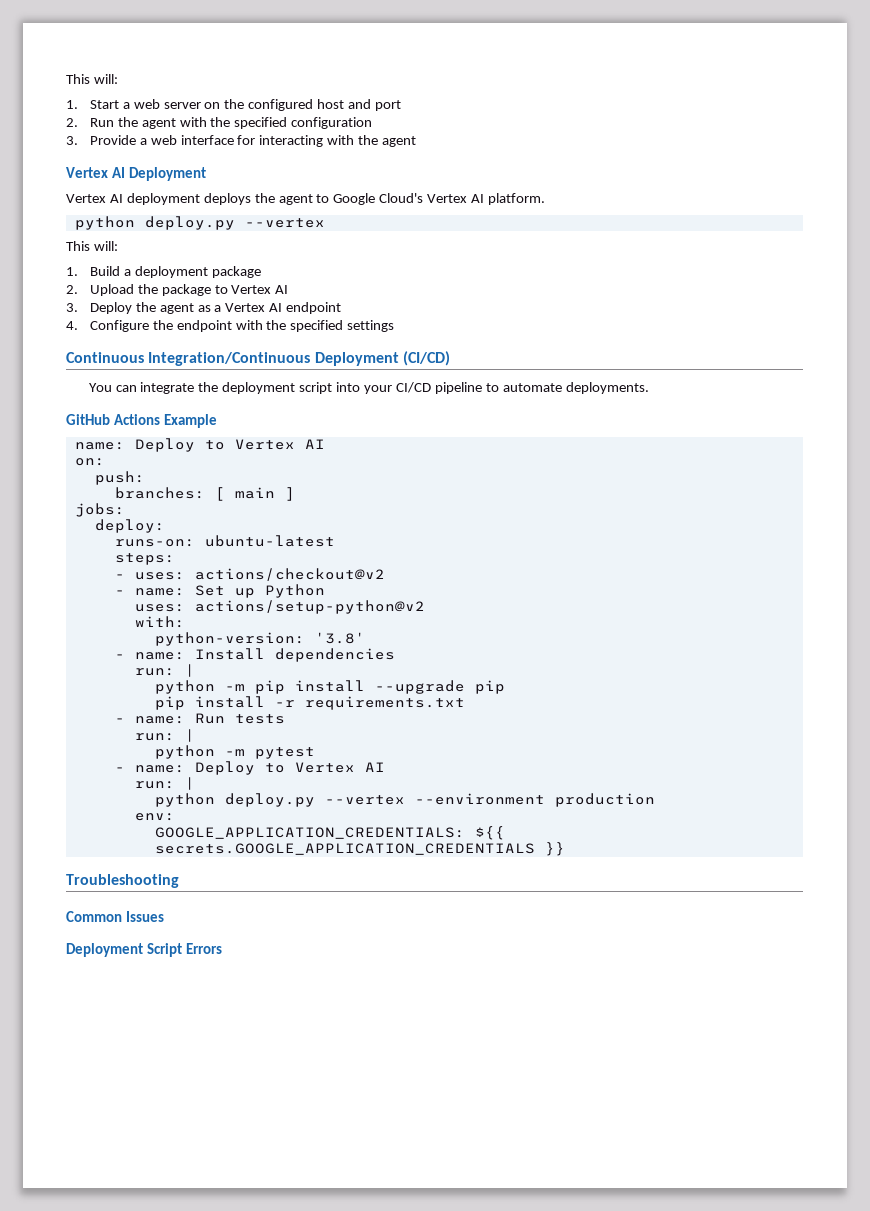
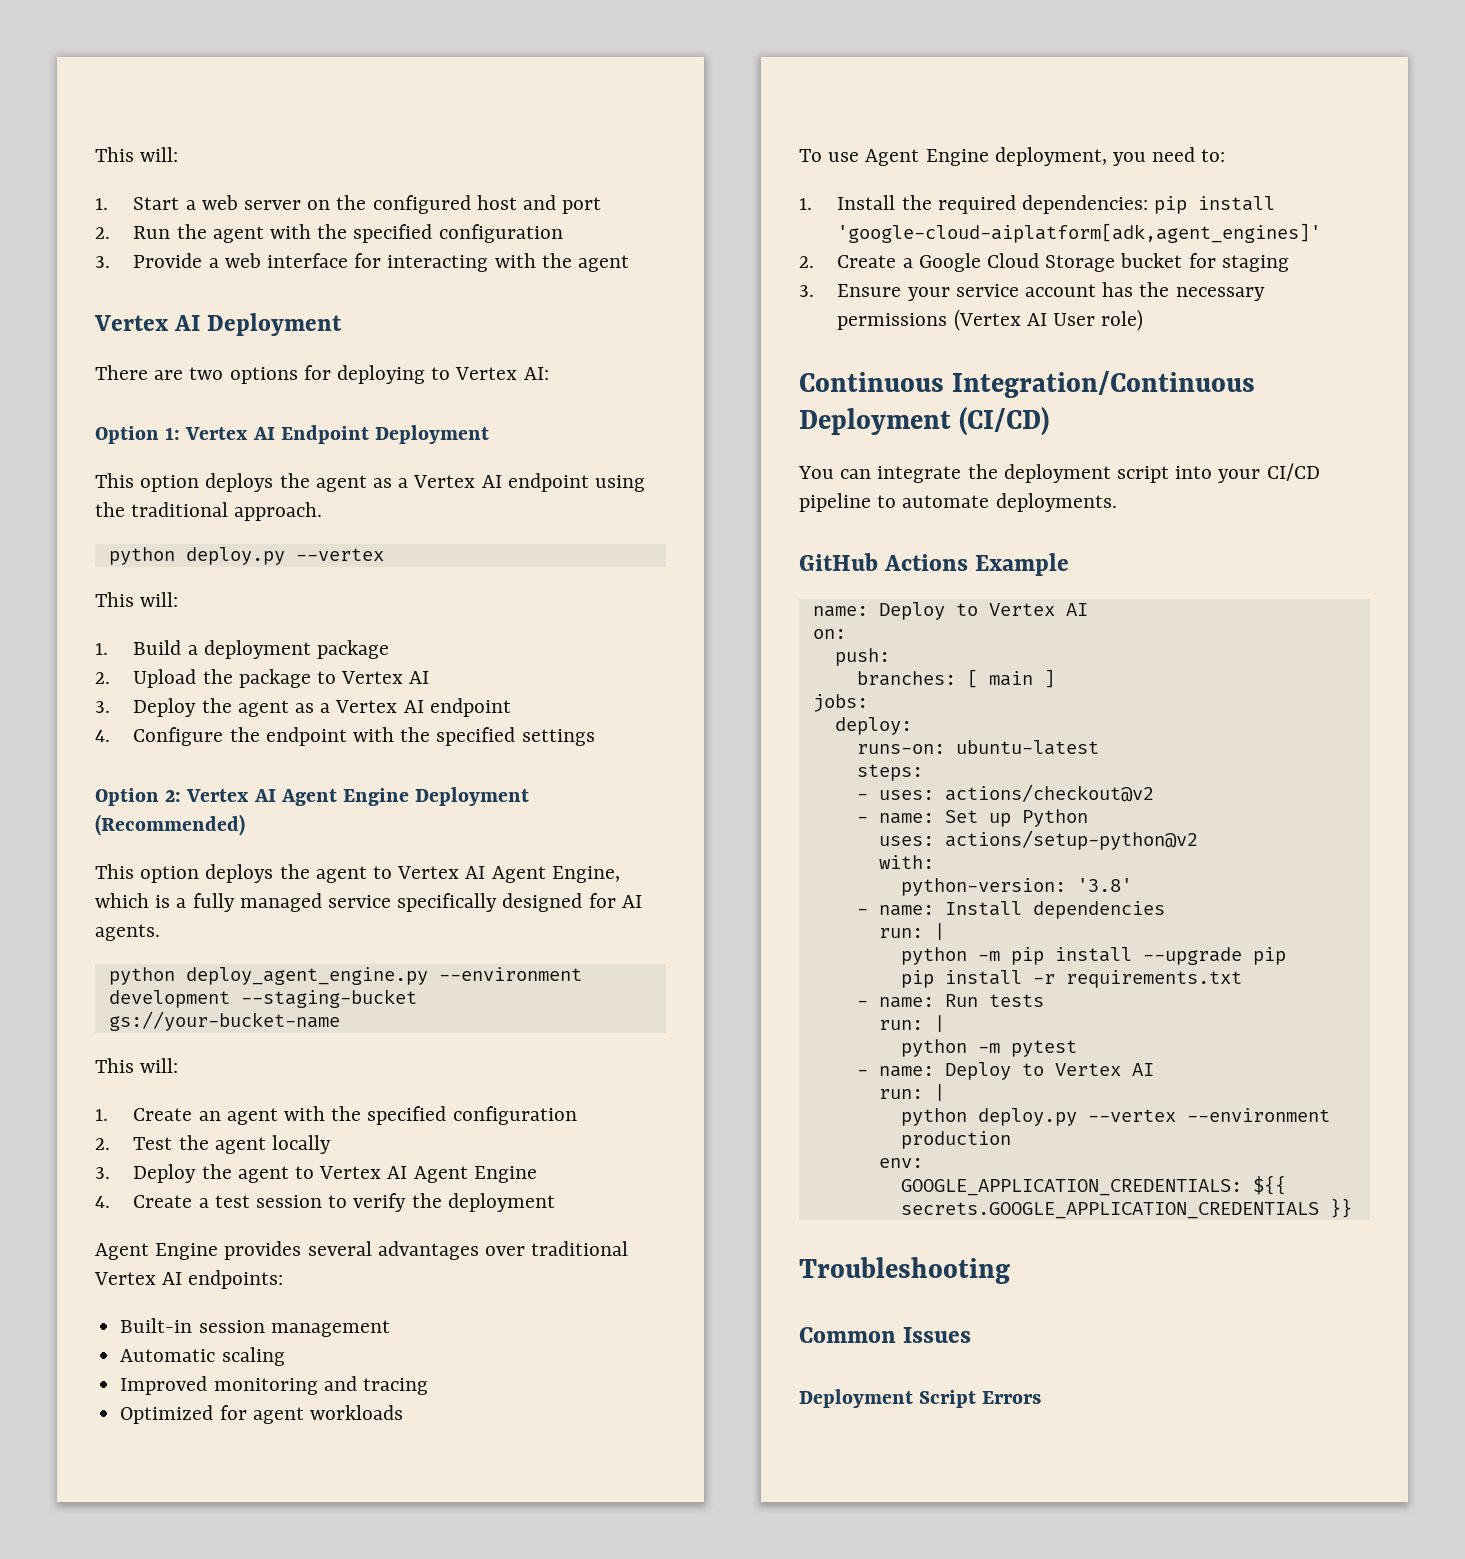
[66,193,546,205] Vertex AI deployment deploys the agent to Google Cloud's Vertex AI platform. -> [95,365,549,384] [95,425,490,444] [95,473,646,492] [95,502,323,521] There are two options for deploying to Vertex AI: // Option 1: Vertex AI Endpoint Deployment // This option deploys the agent as a Vertex AI endpoint using the traditional approach.
(395, 326) none -> [95,787,530,806] [95,814,245,836] [95,864,620,883] [95,893,642,912] [95,924,160,941] [108,967,582,985] [108,989,417,1008] [108,1011,340,1031] [95,1058,179,1073] [95,1106,577,1125] [95,1135,332,1154] [95,1164,537,1183] [95,1193,555,1212] [95,1241,629,1260] [94,1270,284,1289] [120,1318,390,1337] [120,1347,285,1366] [120,1376,428,1395] [120,1405,403,1424] [799,147,1226,166] [799,195,1276,214] [837,223,1322,243] [799,253,1289,272] [799,282,1265,301] [837,309,1144,331] // Option 2: Vertex AI Agent Engine Deployment (Recommended) // This option deploys the agent to Vertex AI Agent Engine, which is a fully managed service specifically designed for AI agents. // python deploy_agent_engine.py --environment development --staging-bucket gs://your-bucket-name // This will: // 1. Create an agent with the specified configuration // 2. Test the agent locally // 3. Deploy the agent to Vertex AI Agent Engine // 4. Create a test session to verify the deployment // Agent Engine provides several advantages over traditional Vertex AI endpoints: // Built-in session management // Automatic scaling // Improved monitoring and tracing // Optimized for agent workloads // To use Agent Engine deployment, you need to: // 1. Install the required dependencies: pip install 'google-cloud-aiplatform[adk,agent_engines]' // 2. Create a Google Cloud Storage bucket for staging // 3. Ensure your service account has the necessary permissions (Vertex AI User role)

